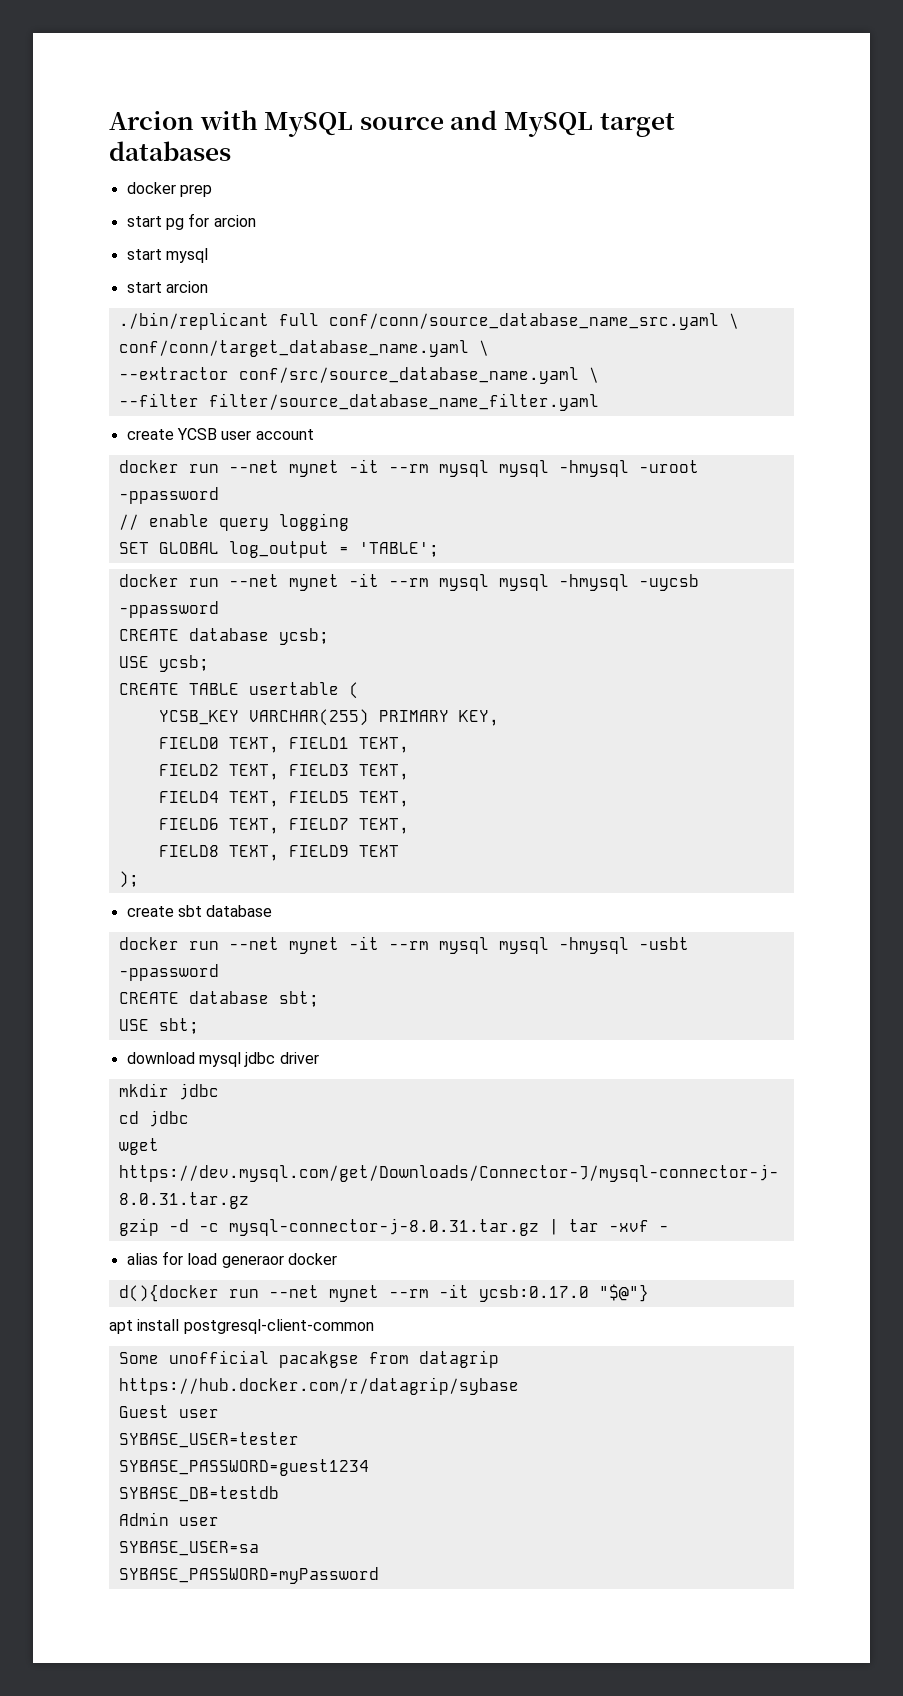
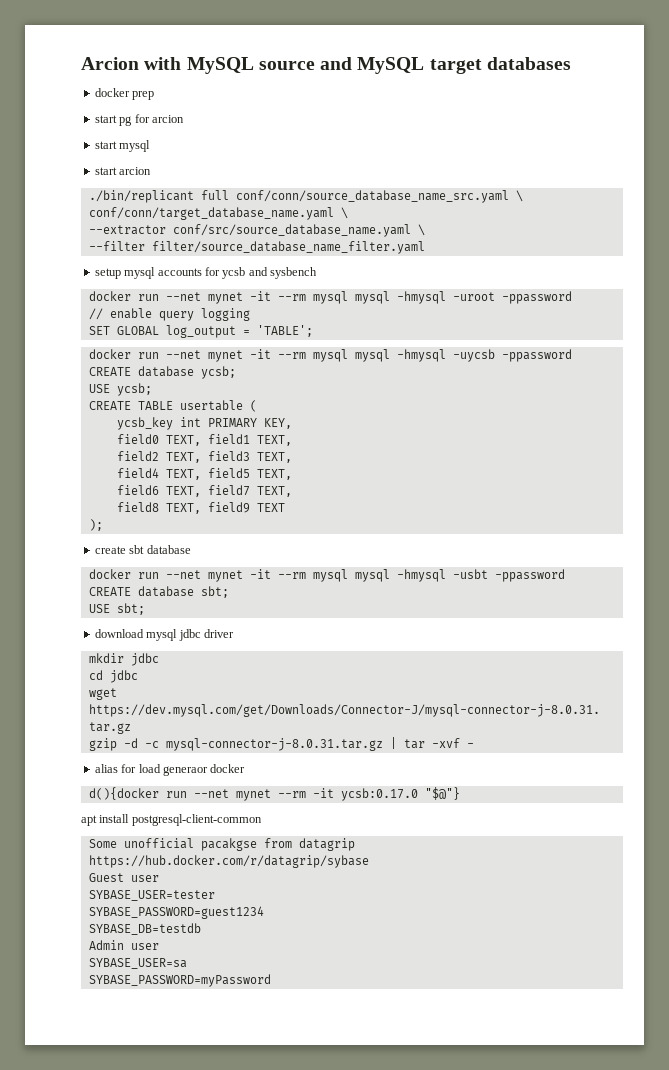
[126,428,314,440] create YCSB user account -> [94,267,317,279] setup mysql accounts for ycsb and sysbench
[158,709,369,726] YCSB_KEY VARCHAR(255) -> [116,417,201,430] ycsb_key int
[158,737,409,753] [158,764,409,780] [158,791,409,807] [158,818,409,834] [158,845,349,861] FIELD0 TEXT, FIELD1 TEXT, // FIELD2 TEXT, FIELD3 TEXT, // FIELD4 TEXT, FIELD5 TEXT, // FIELD6 TEXT, FIELD7 TEXT, // FIELD8 TEXT, FIELD9 -> [116,434,292,446] [116,451,292,463] [116,468,292,480] [116,485,292,497] [116,502,250,514] field0 TEXT, field1 TEXT, // field2 TEXT, field3 TEXT, // field4 TEXT, field5 TEXT, // field6 TEXT, field7 TEXT, // field8 TEXT, field9

